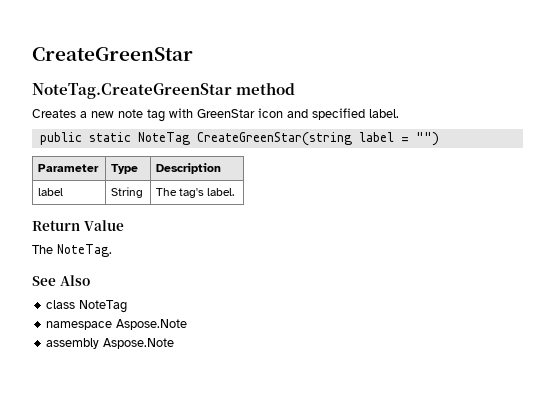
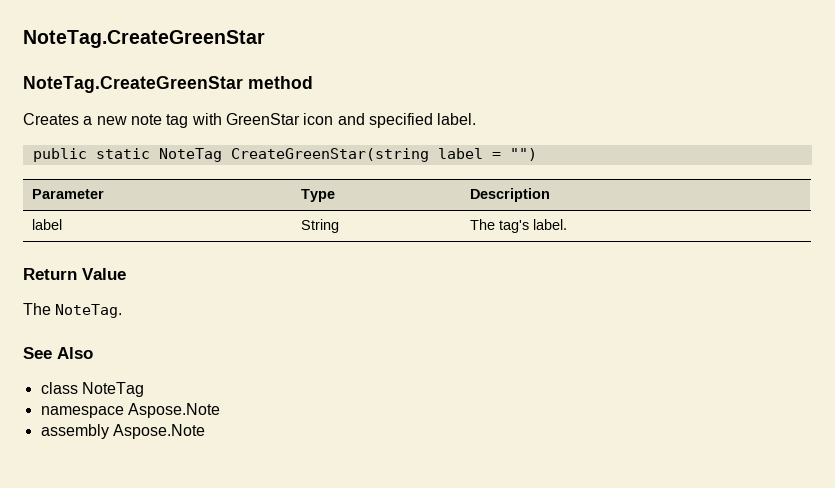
[32,47,193,61] CreateGreenStar -> [23,30,265,48] NoteTag.CreateGreenStar

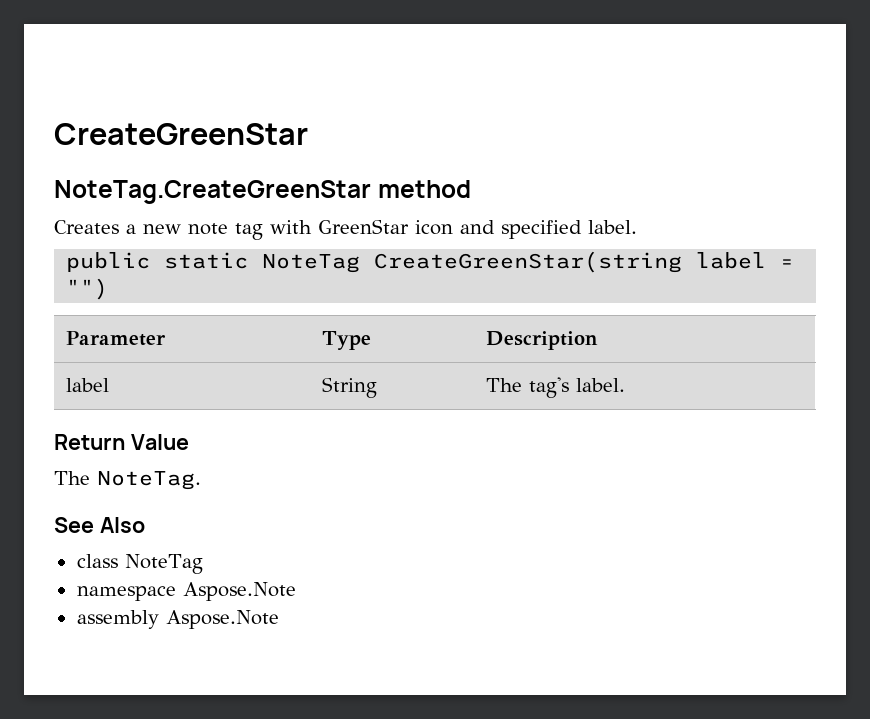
[23,30,265,48] NoteTag.CreateGreenStar -> [54,123,308,145] CreateGreenStar

